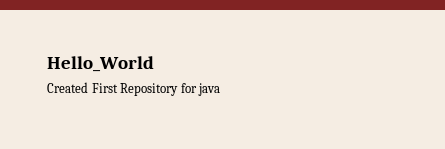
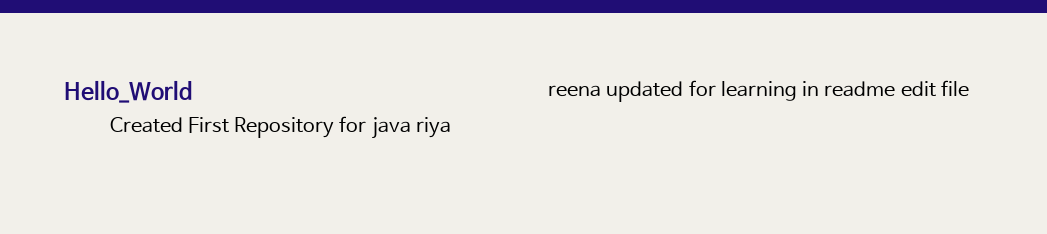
(221, 89) none -> [415,117,451,138] [548,80,969,102] riya reena updated for learning in readme edit file

